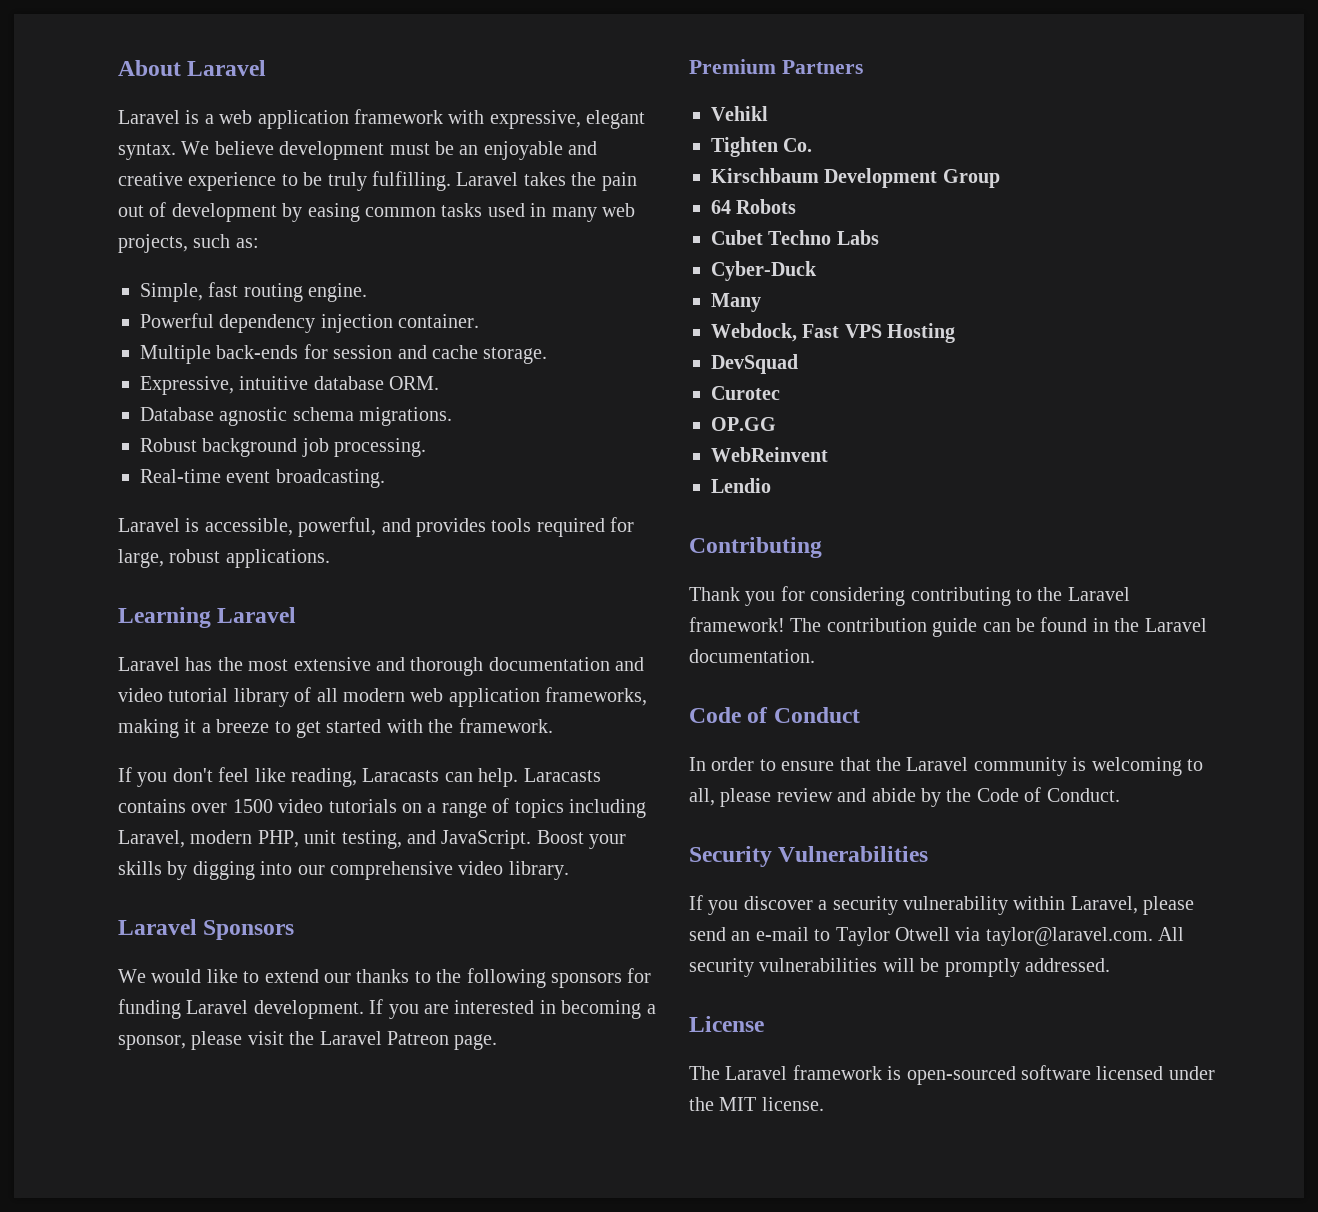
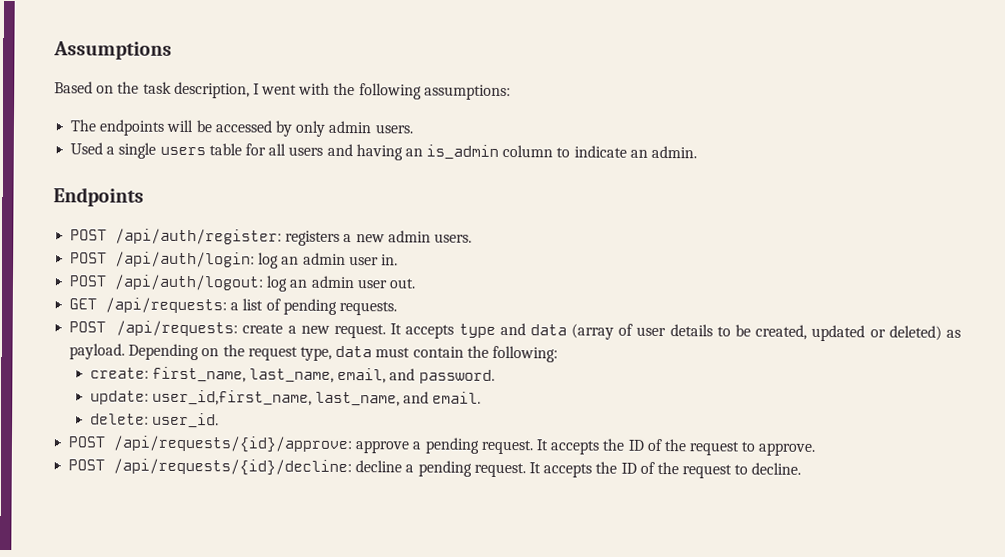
[118,60,267,76] [118,109,646,129] [118,141,598,160] [118,171,637,191] [118,202,635,222] [118,234,259,253] [140,282,368,302] [140,313,480,333] [140,344,548,364] [140,376,440,395] [140,407,453,426] [140,438,427,457] [140,469,385,488] [118,517,635,537] [118,549,330,568] [118,607,297,628] [118,657,645,676] [118,687,648,707] [118,718,553,738] [118,767,601,787] [118,798,646,818] [118,830,627,849] [118,861,569,880] [118,919,295,940] [118,968,652,988] [118,999,656,1019] [118,1031,498,1050] [689,59,863,74] [711,106,768,121] [711,137,813,157] [711,168,1000,188] [711,199,797,214] [711,230,879,245] [711,261,817,281] [711,293,761,312] [711,323,956,343] [711,354,798,374] [711,386,780,400] [711,417,776,431] [711,447,828,462] [711,478,771,493] [689,537,822,558] [689,586,1130,606] [689,617,1207,637] [689,649,815,663] [689,707,860,723] [689,757,1203,776] [689,787,1120,807] [689,846,929,867] [689,895,1195,915] [689,927,1185,946] [689,958,1110,977] [689,1016,764,1032] [689,1065,1215,1085] [689,1097,824,1111] About Laravel // Laravel is a web application framework with expressive, elegant syntax. We believe development must be an enjoyable and creative experience to be truly fulfilling. Laravel takes the pain out of development by easing common tasks used in many web projects, such as: // Simple, fast routing engine. // Powerful dependency injection container. // Multiple back-ends for session and cache storage. // Expressive, intuitive database ORM. // Database agnostic schema migrations. // Robust background job processing. // Real-time event broadcasting. // Laravel is accessible, powerful, and provides tools required for large, robust applications. // Learning Laravel // Laravel has the most extensive and thorough documentation and video tutorial library of all modern web application frameworks, making it a breeze to get started with the framework. // If you don't feel like reading, Laracasts can help. Laracasts contains over 1500 video tutorials on a range of topics including Laravel, modern PHP, unit testing, and JavaScript. Boost your skills by digging into our comprehensive video library. // Laravel Sponsors // We would like to extend our thanks to the following sponsors for funding Laravel development. If you are interested in becoming a sponsor, please visit the Laravel Patreon page. // Premium Partners // Vehikl // Tighten Co. // Kirschbaum Development Group // 64 Robots // Cubet Techno Labs // Cyber-Duck // Many // Webdock, Fast VPS Hosting // DevSquad // Curotec // OP.GG // WebReinvent // Lendio // Contributing // Thank you for considering contributing to the Laravel framework! The contribution guide can be found in the Laravel documentation. // Code of Conduct // In order to ensure that the Laravel community is welcoming to all, please review and abide by the Code of Conduct. // Security Vulnerabilities // If you discover a security vulnerability within Laravel, please send an e-mail to Taylor Otwell via taylor@laravel.com. All security vulnerabilities will be promptly addressed. // License // The Laravel framework is open-sourced software licensed under the MIT license. -> [53,41,172,60] [54,81,511,101] [70,119,413,137] [70,142,698,161] [53,187,144,207] [70,228,472,246] [70,251,398,269] [69,274,415,292] [69,297,397,316] [69,320,961,342] [69,343,558,363] [89,366,495,384] [89,389,482,407] [89,412,219,429] [68,435,816,456] [68,458,802,479] Assumptions // Based on the task description, I went with the following assumptions: // The endpoints will be accessed by only admin users. // Used a single users table for all users and having an is_admin column to indicate an admin. // Endpoints // POST /api/auth/register: registers a new admin users. // POST /api/auth/login: log an admin user in. // POST /api/auth/logout: log an admin user out. // GET /api/requests: a list of pending requests. // POST /api/requests: create a new request. It accepts type and data (array of user details to be created, updated or deleted) as payload. Depending on the request type, data must contain the following: // create: first_name, last_name, email, and password. // update: user_id,first_name, last_name, and email. // delete: user_id. // POST /api/requests/{id}/approve: approve a pending request. It accepts the ID of the request to approve. // POST /api/requests/{id}/decline: decline a pending request. It accepts the ID of the request to decline.

